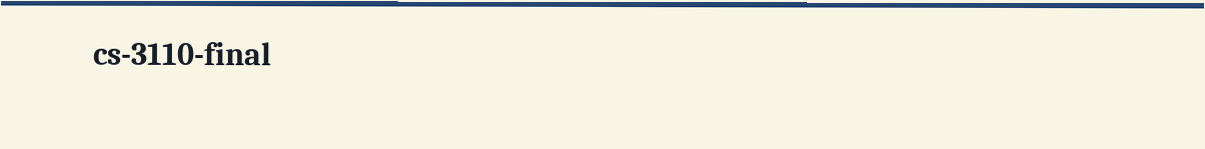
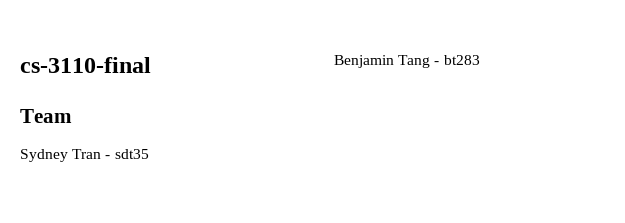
(272, 53) none -> [20,109,72,123] [20,149,149,162] [334,55,480,68] // Team // Sydney Tran - sdt35 // Benjamin Tang - bt283

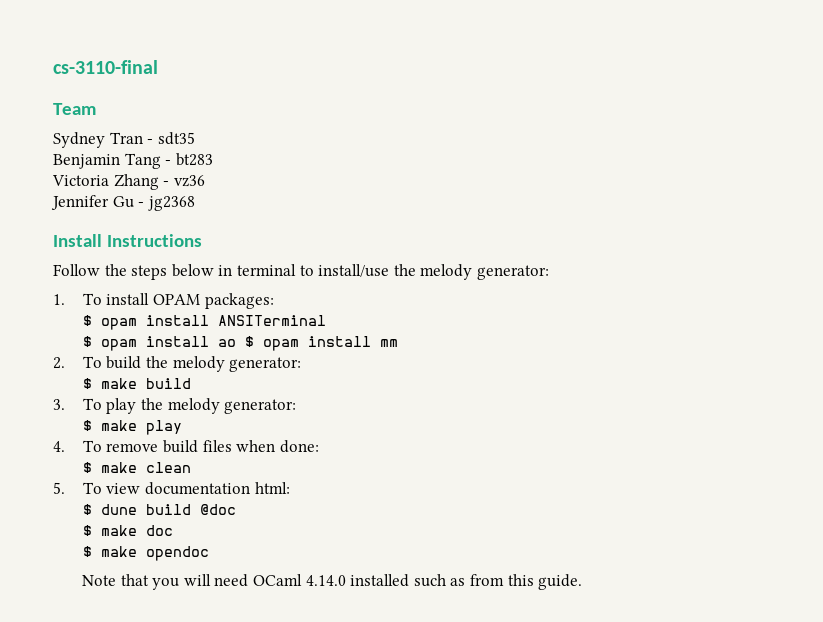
(480, 60) none -> [52,174,205,190] [51,195,195,211] [53,234,202,247] [53,264,549,280] [53,293,274,309] [82,315,326,330] [82,336,398,351] [53,356,302,372] [82,378,191,389] [53,398,297,414] [82,420,182,435] [53,440,319,453] [82,462,191,473] [53,482,290,495] [82,504,236,515] [82,525,173,536] [82,546,209,561] [82,574,583,590] // Victoria Zhang - vz36 // Jennifer Gu - jg2368 // Install Instructions // Follow the steps below in terminal to install/use the melody generator: // 1. To install OPAM packages: // $ opam install ANSITerminal // $ opam install ao $ opam install mm // 2. To build the melody generator: // $ make build // 3. To play the melody generator: // $ make play // 4. To remove build files when done: // $ make clean // 5. To view documentation html: // $ dune build @doc // $ make doc // $ make opendoc // Note that you will need OCaml 4.14.0 installed such as from this guide.

